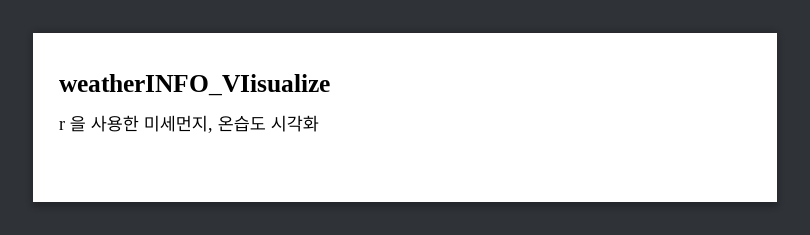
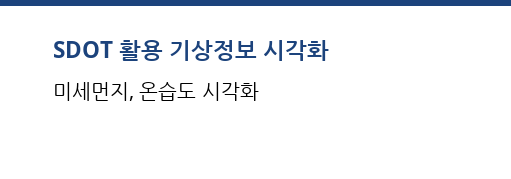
[59,74,330,96] [59,115,139,132] weatherINFO_VIisualize // r 을 사용한 -> [53,40,330,61] SDOT 활용 기상정보 시각화 //

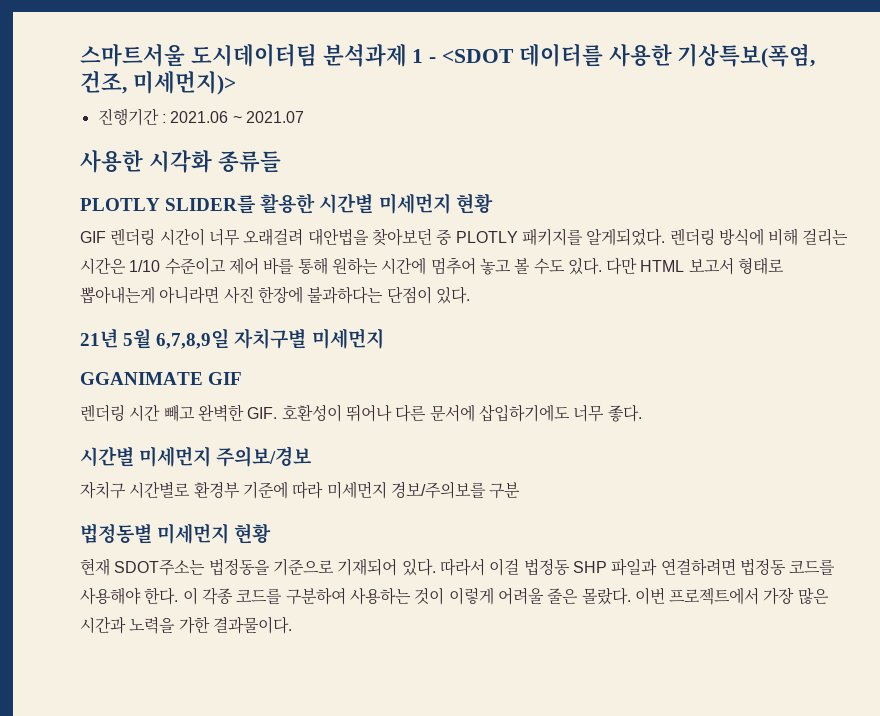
[53,40,330,61] [53,81,259,101] SDOT 활용 기상정보 시각화 // 미세먼지, 온습도 시각화 -> [80,43,816,68] [80,70,236,95] [97,108,304,126] [80,150,281,173] [80,193,493,214] [80,228,849,246] [80,257,785,275] [80,286,470,304] [80,328,384,349] [80,372,243,385] [80,404,642,422] [80,446,313,467] [80,481,521,499] [80,523,272,544] [80,558,836,576] [80,587,829,605] [80,616,292,634] 스마트서울 도시데이터팀 분석과제 1 - <SDOT 데이터를 사용한 기상특보(폭염, 건조, 미세먼지)> // 진행기간 : 2021.06 ~ 2021.07 // 사용한 시각화 종류들 // PLOTLY SLIDER를 활용한 시간별 미세먼지 현황 // GIF 렌더링 시간이 너무 오래걸려 대안법을 찾아보던 중 PLOTLY 패키지를 알게되었다. 렌더링 방식에 비해 걸리는 시간은 1/10 수준이고 제어 바를 통해 원하는 시간에 멈추어 놓고 볼 수도 있다. 다만 HTML 보고서 형태로 뽑아내는게 아니라면 사진 한장에 불과하다는 단점이 있다. // 21년 5월 6,7,8,9일 자치구별 미세먼지 // GGANIMATE GIF // 렌더링 시간 빼고 완벽한 GIF. 호환성이 뛰어나 다른 문서에 삽입하기에도 너무 좋다. // 시간별 미세먼지 주의보/경보 // 자치구 시간별로 환경부 기준에 따라 미세먼지 경보/주의보를 구분 // 법정동별 미세먼지 현황 // 현재 SDOT주소는 법정동을 기준으로 기재되어 있다. 따라서 이걸 법정동 SHP 파일과 연결하려면 법정동 코드를 사용해야 한다. 이 각종 코드를 구분하여 사용하는 것이 이렇게 어려울 줄은 몰랐다. 이번 프로젝트에서 가장 많은 시간과 노력을 가한 결과물이다.

